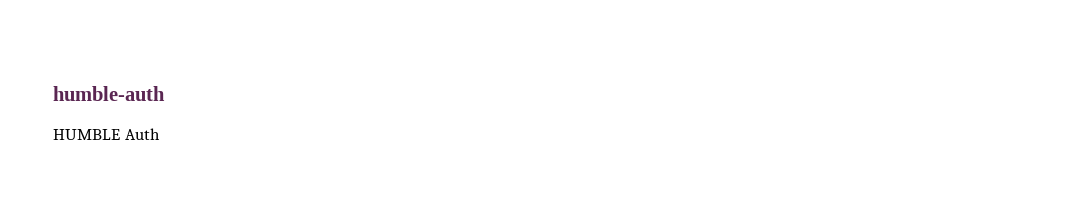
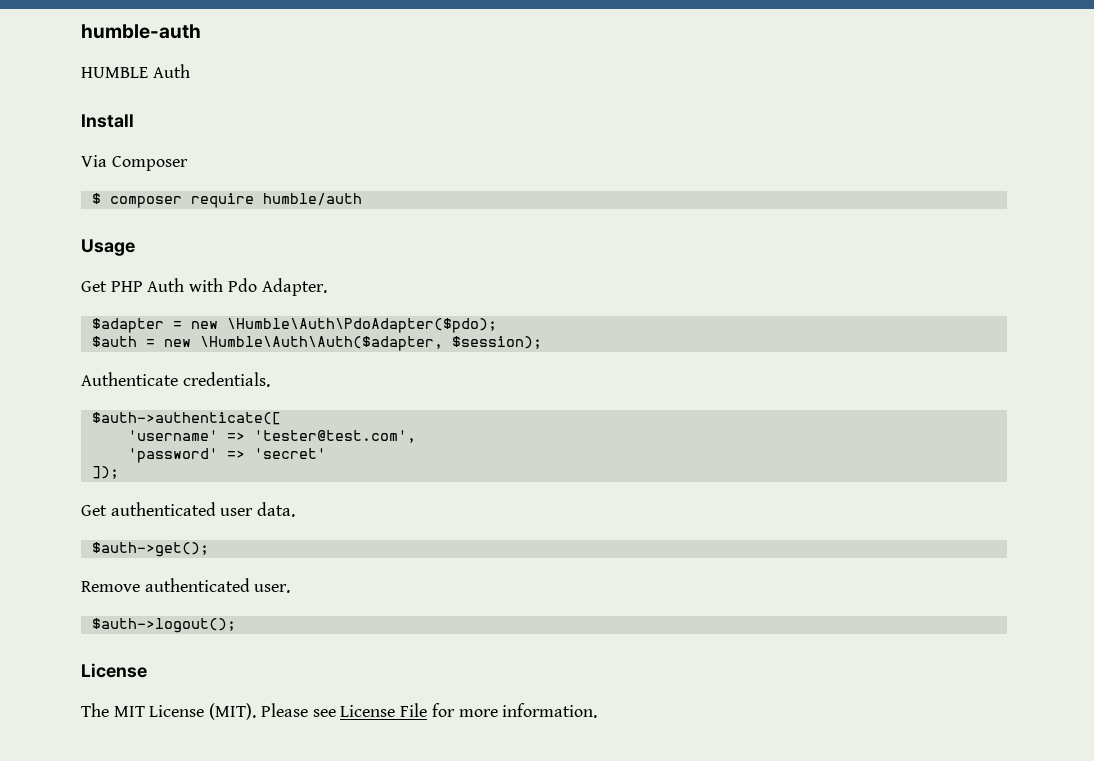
(160, 134) none -> [81,114,134,128] [81,155,188,171] [91,193,362,208] [81,239,135,256] [81,278,327,296] [91,318,497,333] [91,336,542,351] [81,372,270,387] [91,412,281,425] [127,430,416,443] [127,448,326,463] [91,466,119,479] [81,502,296,517] [91,542,209,557] [81,578,291,593] [91,618,236,633] [81,663,147,678] [81,703,598,720] // Install // Via Composer // $ composer require humble/auth // Usage // Get PHP Auth with Pdo Adapter. // $adapter = new \Humble\Auth\PdoAdapter($pdo); // $auth = new \Humble\Auth\Auth($adapter, $session); // Authenticate credentials. // $auth->authenticate([ // 'username' => 'tester@test.com', // 'password' => 'secret' // ]); // Get authenticated user data. // $auth->get(); // Remove authenticated user. // $auth->logout(); // License // The MIT License (MIT). Please see License File for more information.

